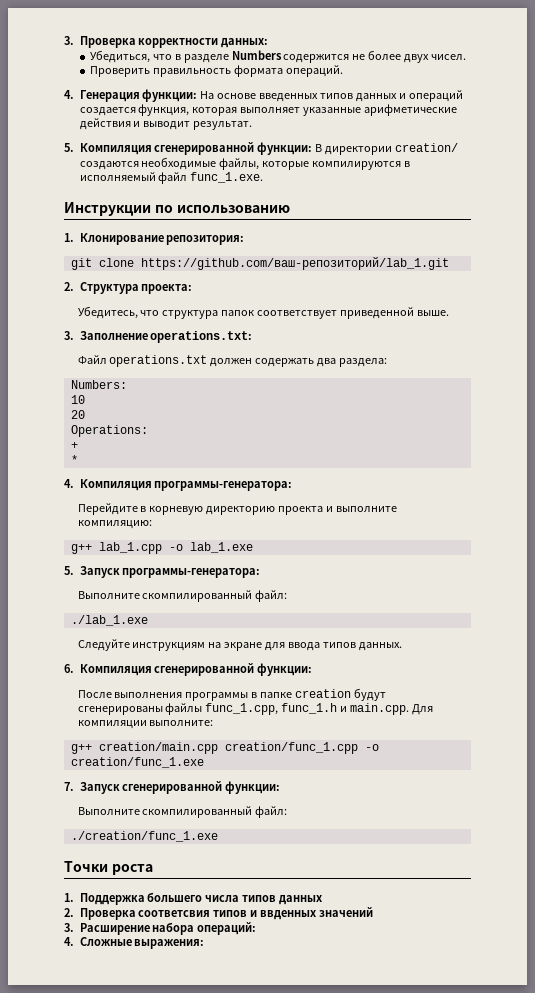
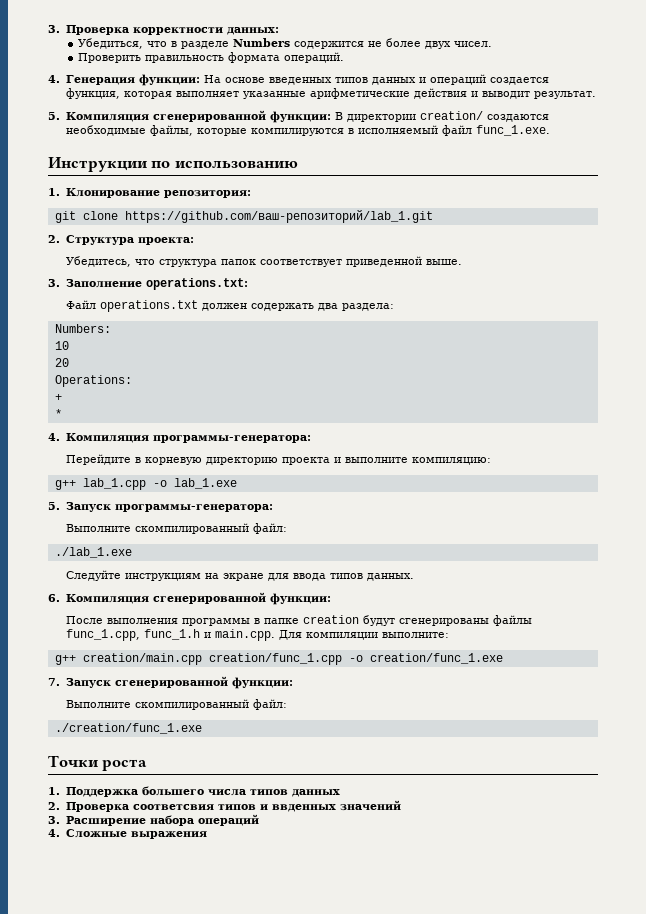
[197,922,257,935] операций: -> [198,814,260,826] операций
[134,939,205,949] выражения: -> [131,831,208,839] выражения

